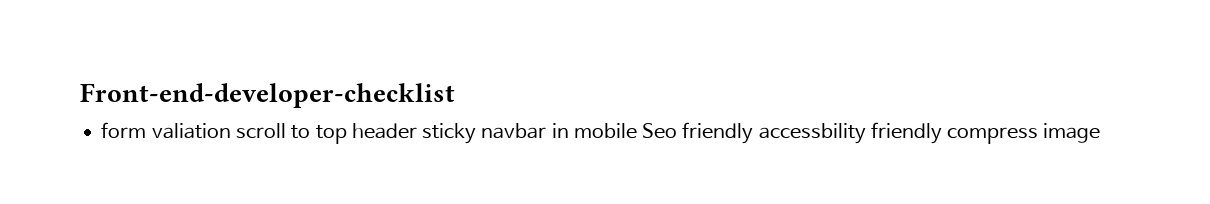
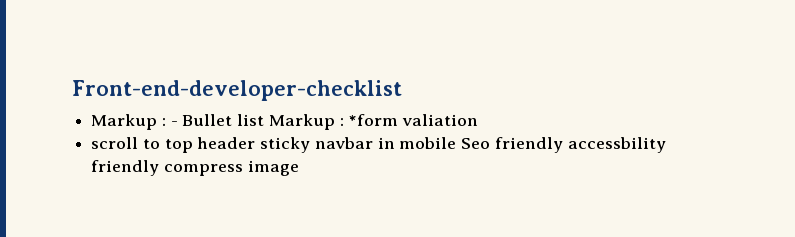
[101,122,147,138] form -> [91,114,399,130] Markup : - Bullet list Markup : *form
(231, 131) none -> (479, 120) //

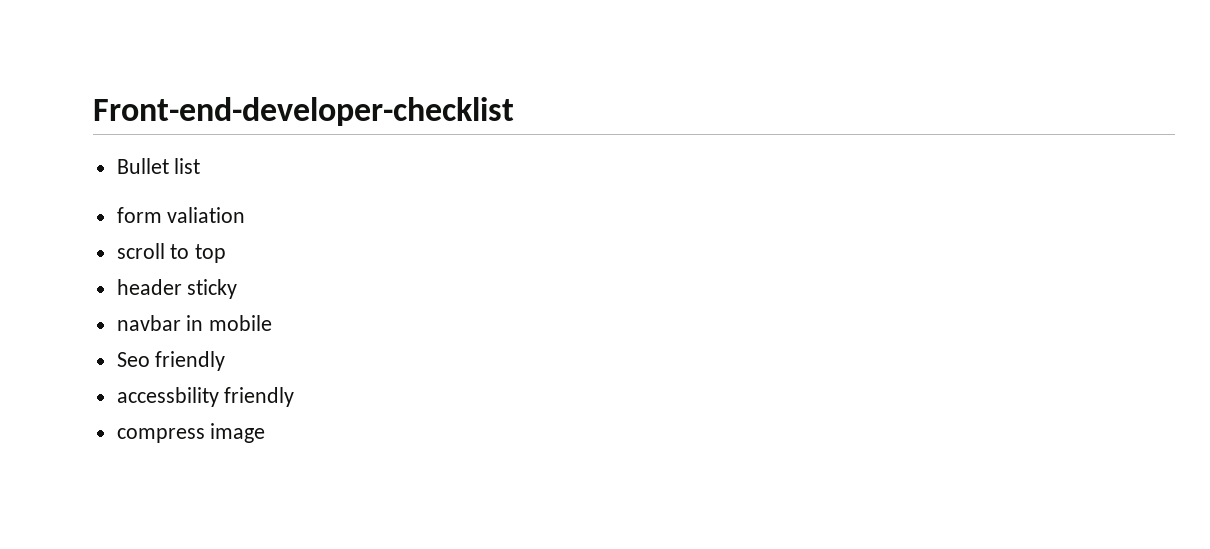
[91,114,178,130] Markup : - -> (514, 111) none
[268,114,399,130] Markup : *form -> [116,207,162,223] // form
(193, 146) none -> (227, 253) //
(311, 145) none -> (238, 289) //
(457, 143) none -> (273, 323) //
(563, 145) none -> (226, 361) //
(160, 168) none -> (295, 397) //

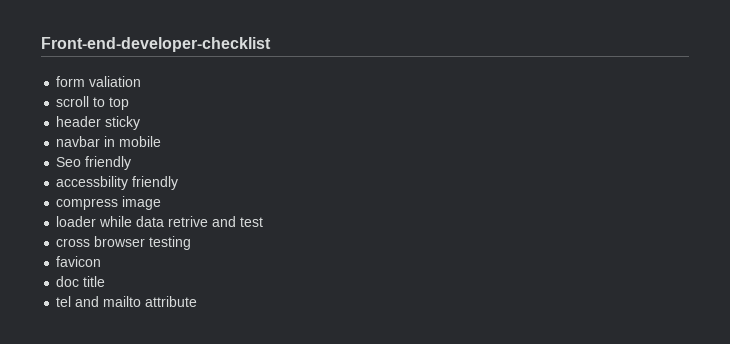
[116,158,201,174] // Bullet list -> (271, 44) none
(266, 433) none -> [56,216,264,227] [56,236,192,250] [56,256,102,267] [56,276,106,287] [56,296,198,307] // loader while data retrive and test // cross browser testing // favicon // doc title // tel and mailto attribute

